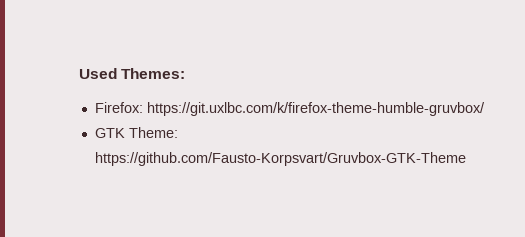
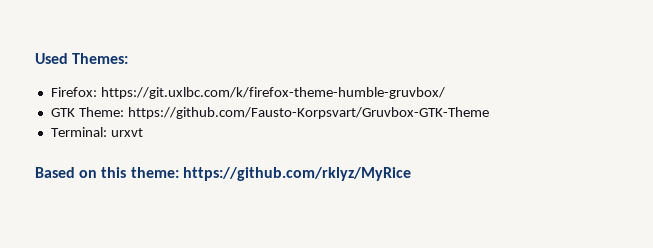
(466, 159) none -> [50,127,143,137] [35,167,411,181] // Terminal: urxvt // Based on this theme: https://github.com/rklyz/MyRice

